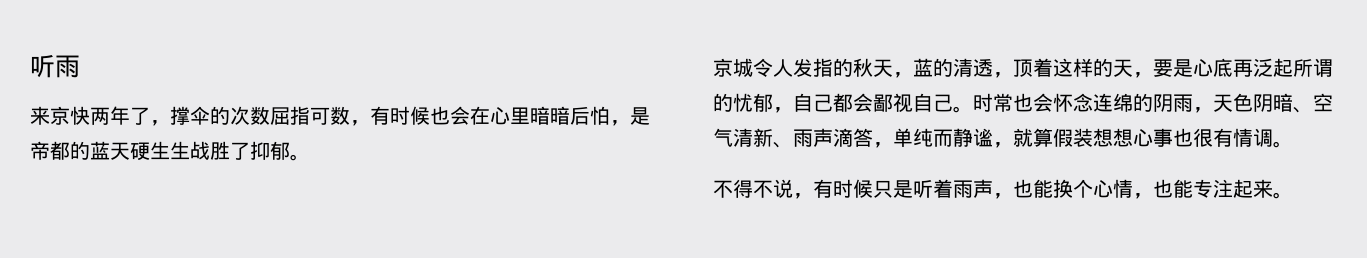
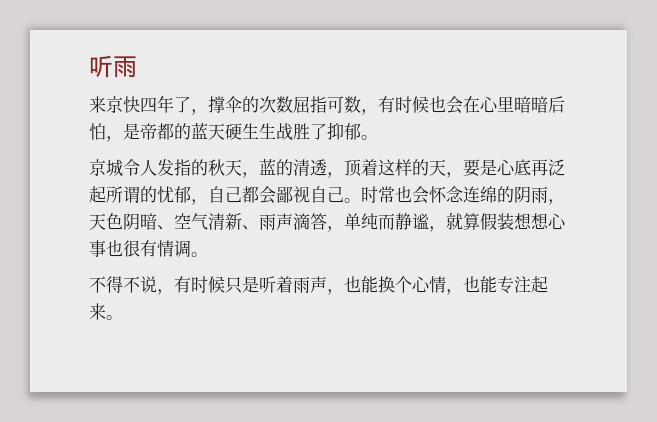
[90,107,110,125] 两 -> [140,97,157,113] 四

